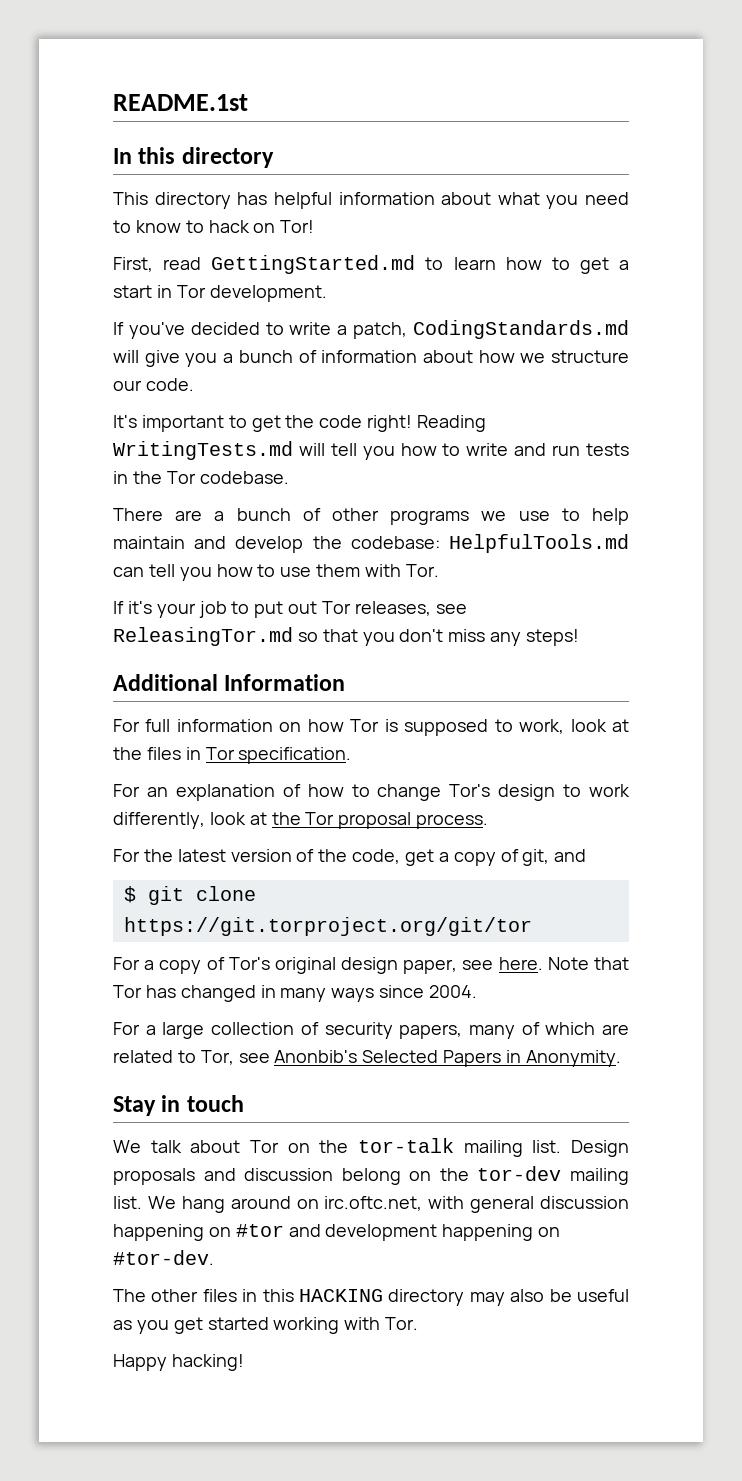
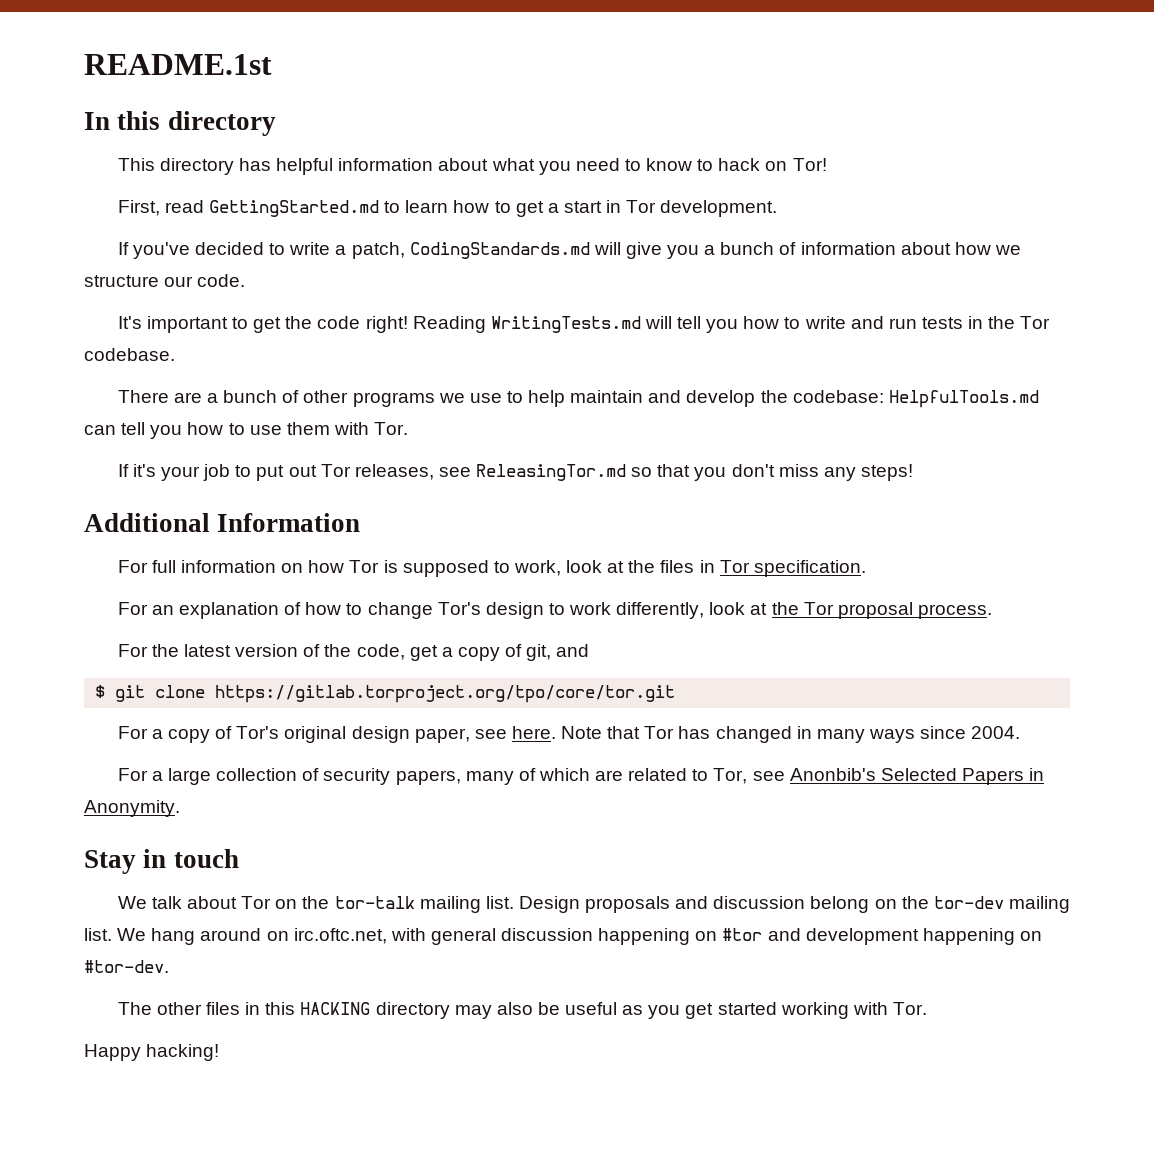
[123,917,532,936] https://git.torproject.org/git/tor -> [215,685,676,703] https://gitlab.torproject.org/tpo/core/tor.git

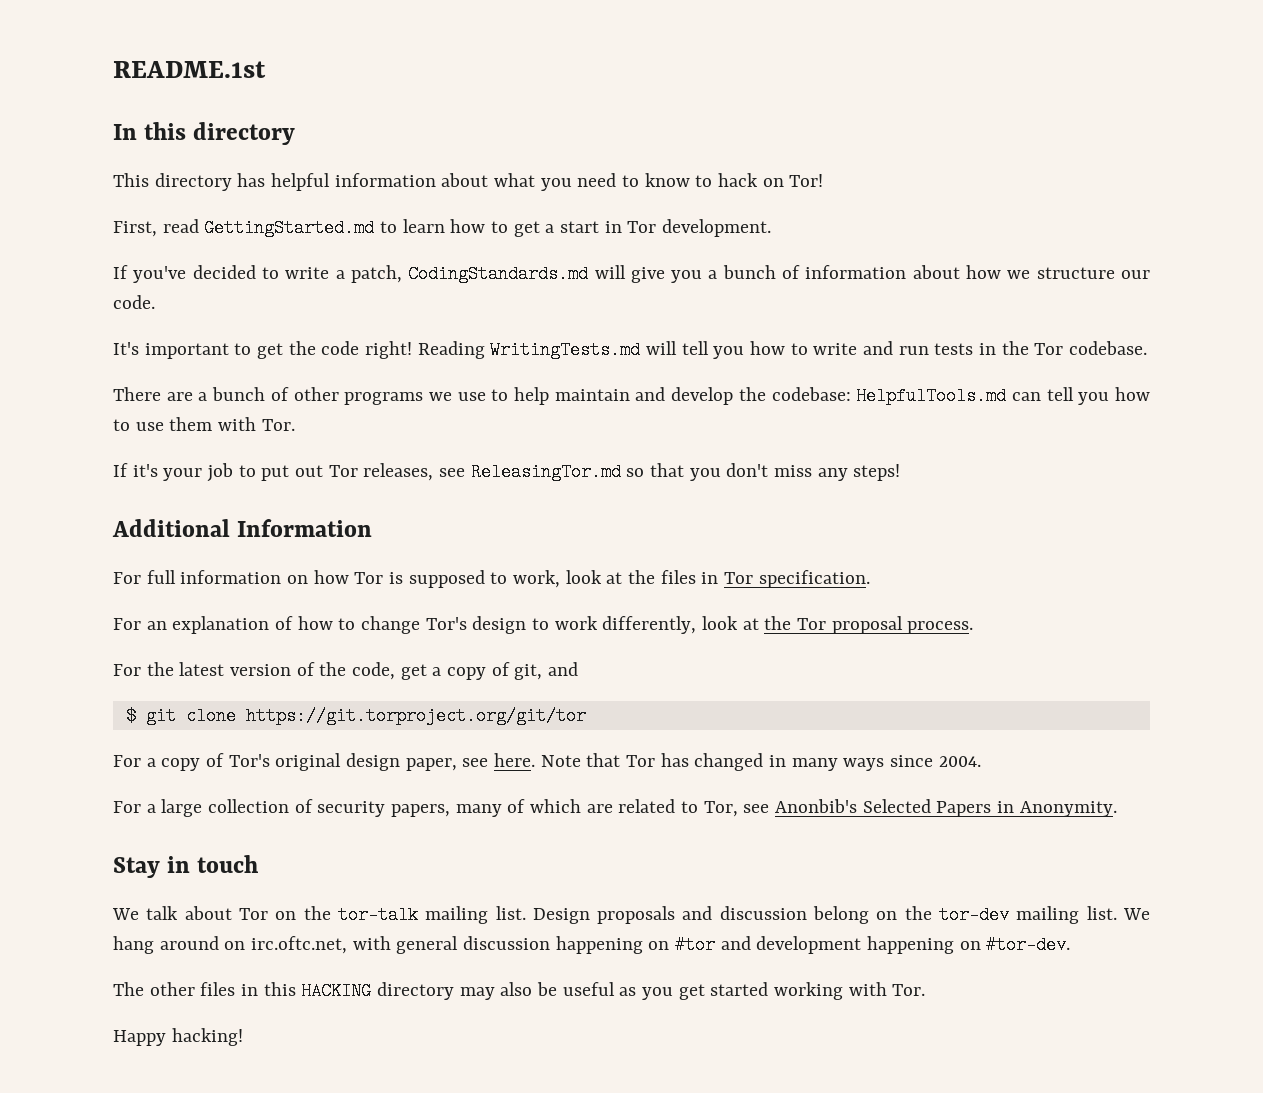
[215,685,676,703] https://gitlab.torproject.org/tpo/core/tor.git -> [245,707,586,725] https://git.torproject.org/git/tor

